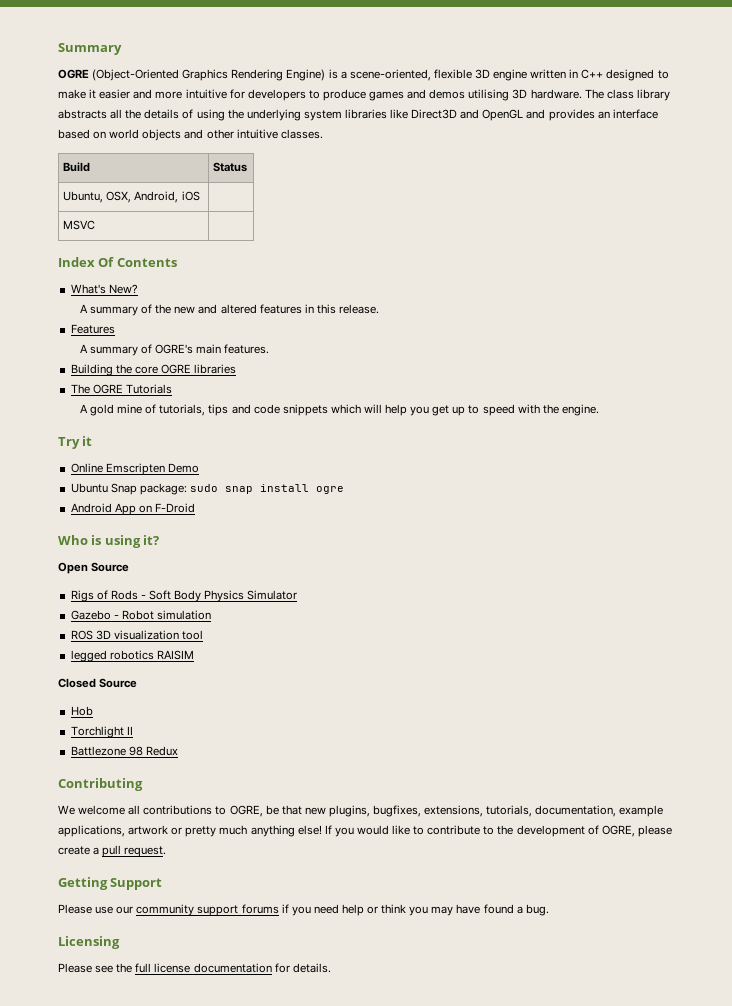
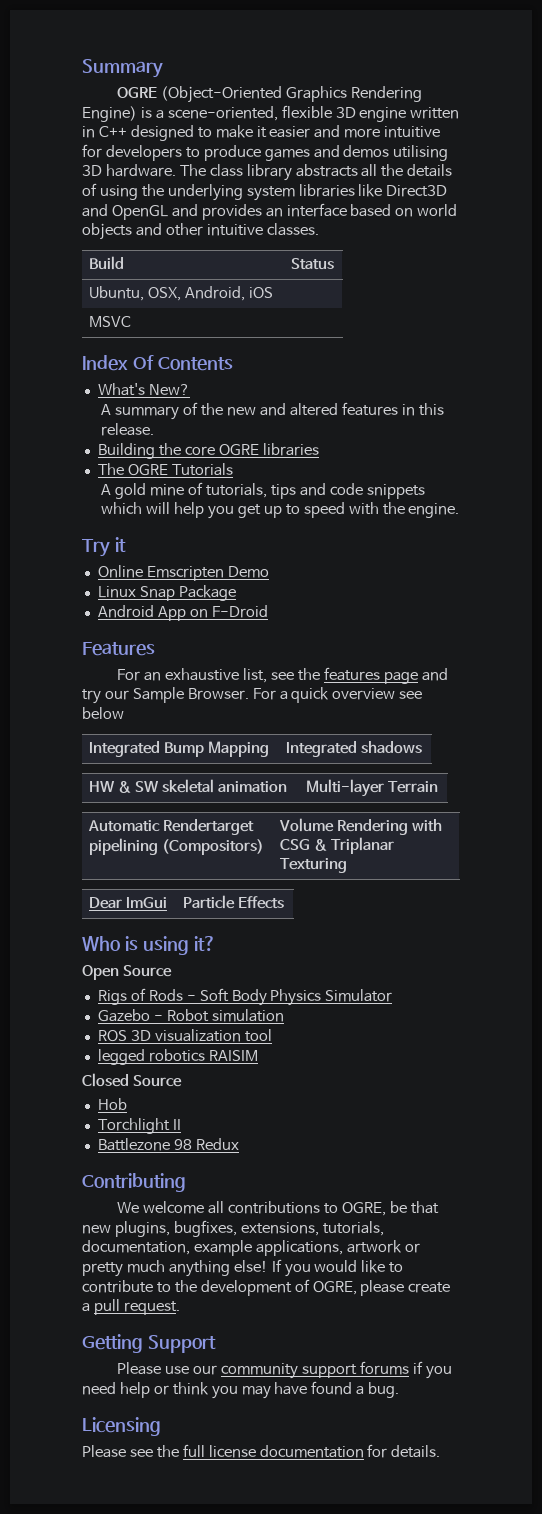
[70,324,115,334] [79,344,270,356] // Features // A summary of OGRE's main features. -> (155, 429) none
[70,483,344,495] [70,503,195,515] Ubuntu Snap package: sudo snap install ogre // Android App on F-Droid -> [97,585,236,601] [97,605,268,621] [82,642,155,656] [117,667,448,684] [82,687,423,704] [82,707,124,719] [89,741,269,757] [286,741,423,757] [89,779,287,793] [306,779,439,797] [88,819,255,835] [89,838,265,855] [279,818,442,835] [280,837,394,854] [280,858,348,873] [89,897,168,909] [183,895,285,909] Linux Snap Package // Android App on F-Droid // Features // For an exhaustive list, see the features page and try our Sample Browser. For a quick overview see below // Integrated Bump Mapping | Integrated shadows // HW & SW skeletal animation | Multi-layer Terrain // Automatic Rendertarget pipelining (Compositors) | Volume Rendering with CSG & Triplanar Texturing // Dear ImGui | Particle Effects

